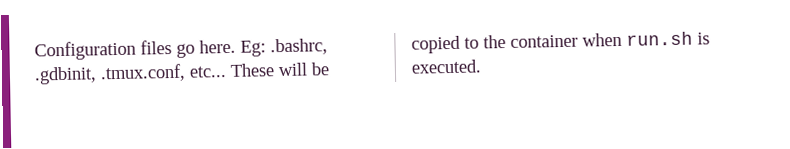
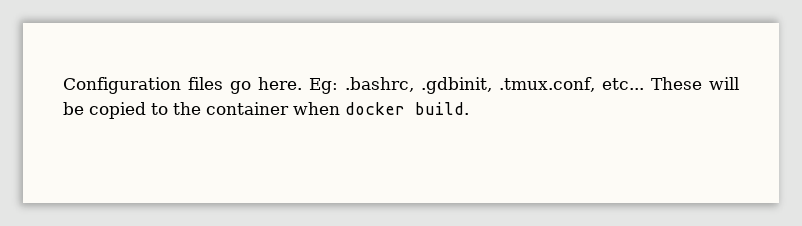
[626,31,710,46] [411,59,481,74] run.sh is executed. -> [345,102,469,115] docker build.

